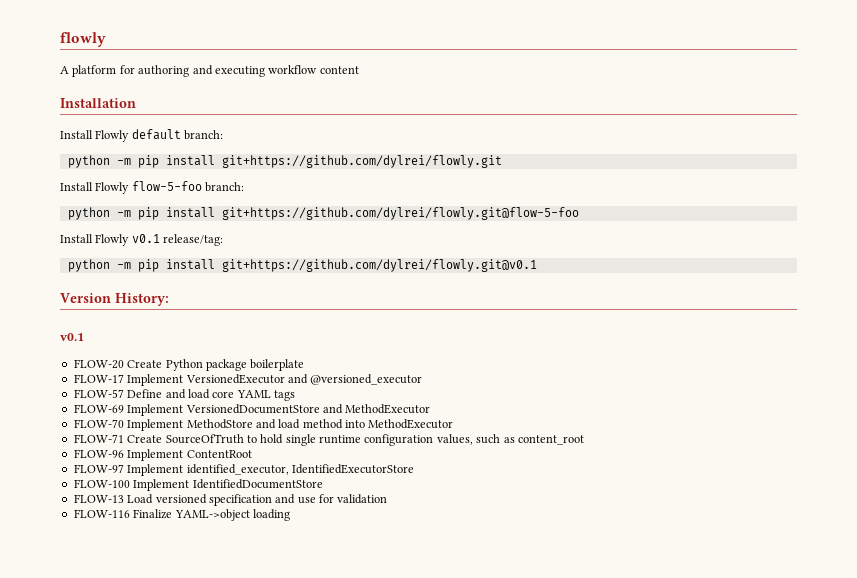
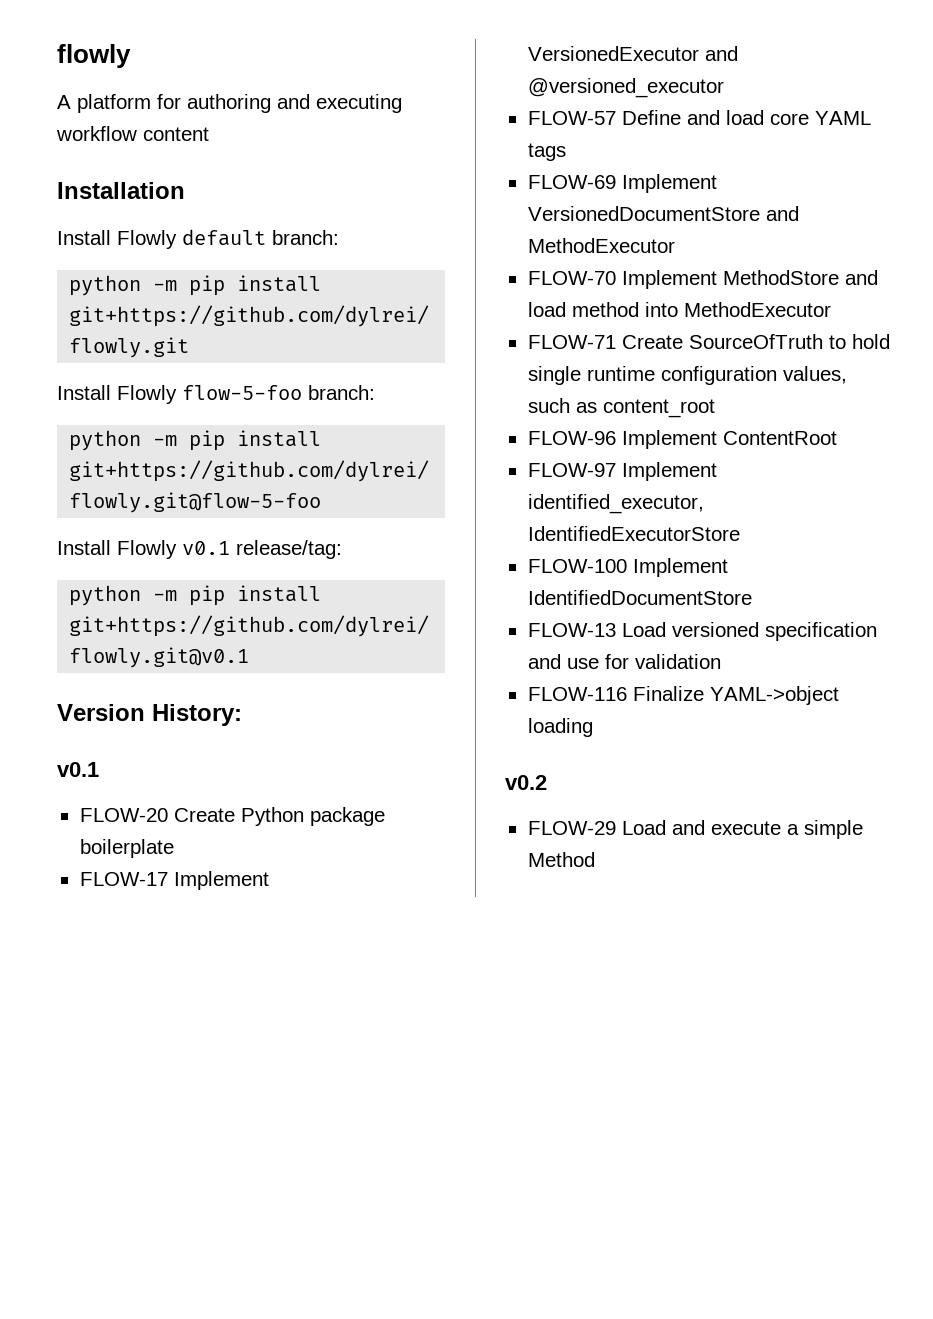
(290, 515) none -> [505,775,547,790] [527,820,863,839] [527,852,595,867] // v0.2 // FLOW-29 Load and execute a simple Method

